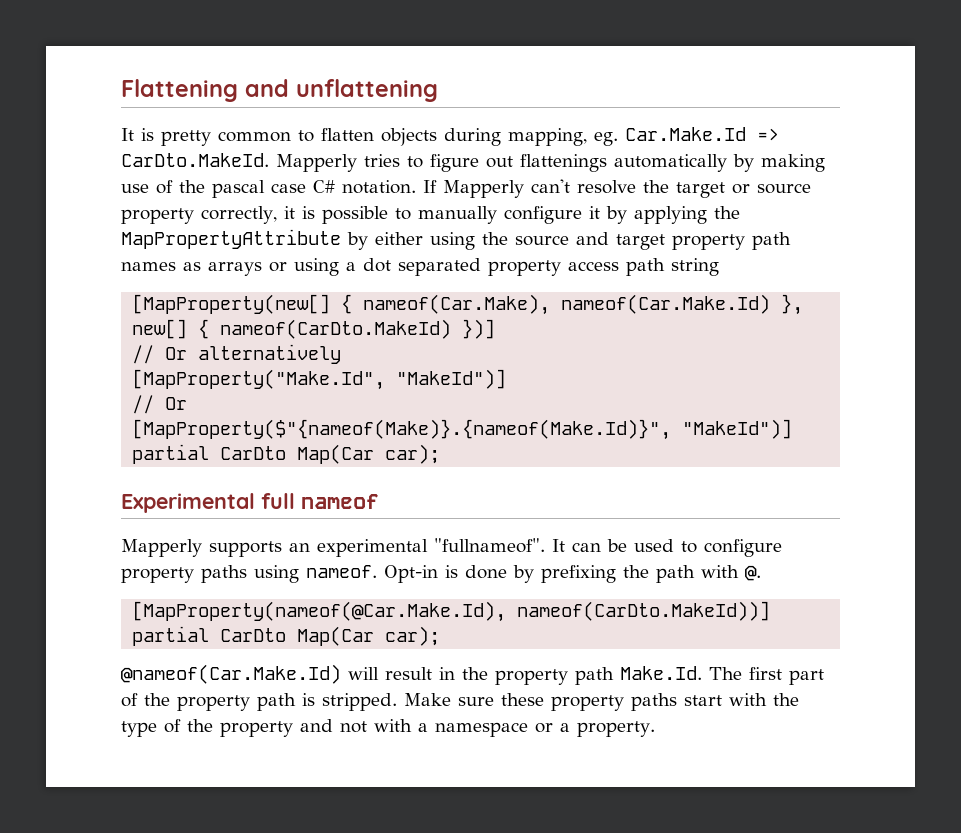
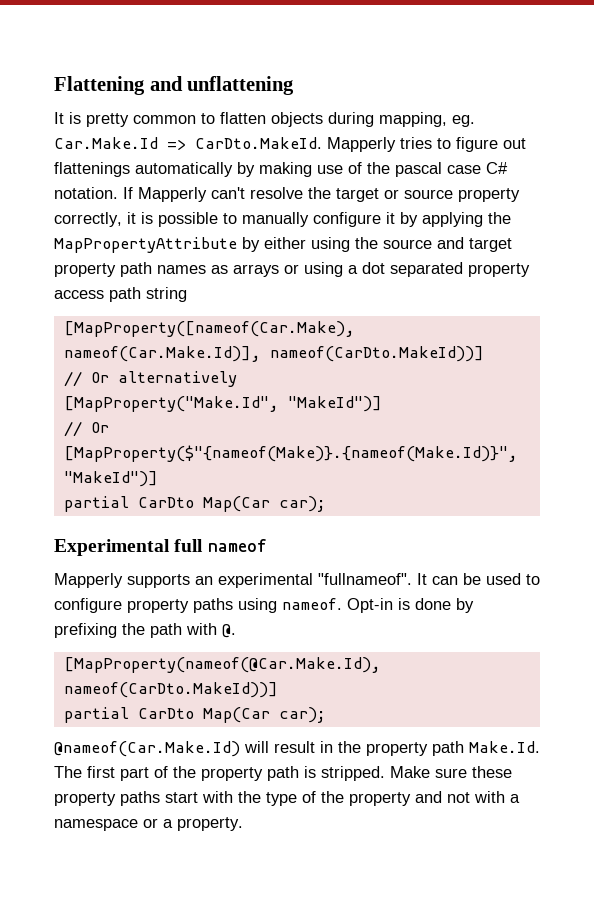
[132,294,804,315] [132,319,496,339] [MapProperty(new[] { nameof(Car.Make), nameof(Car.Make.Id) }, new[] { nameof(CarDto.MakeId) })] -> [63,321,355,337] [63,346,484,362] [MapProperty([nameof(Car.Make), nameof(Car.Make.Id)], nameof(CarDto.MakeId))]

